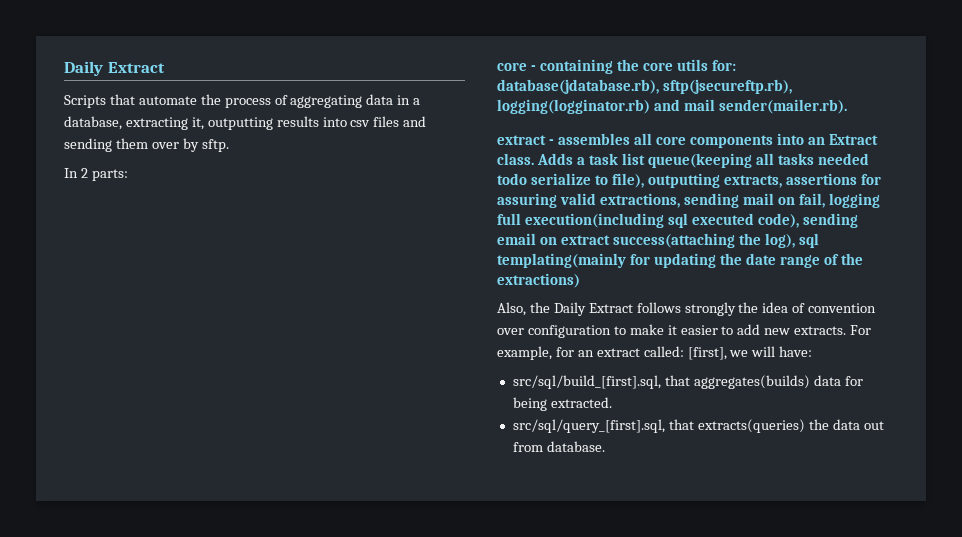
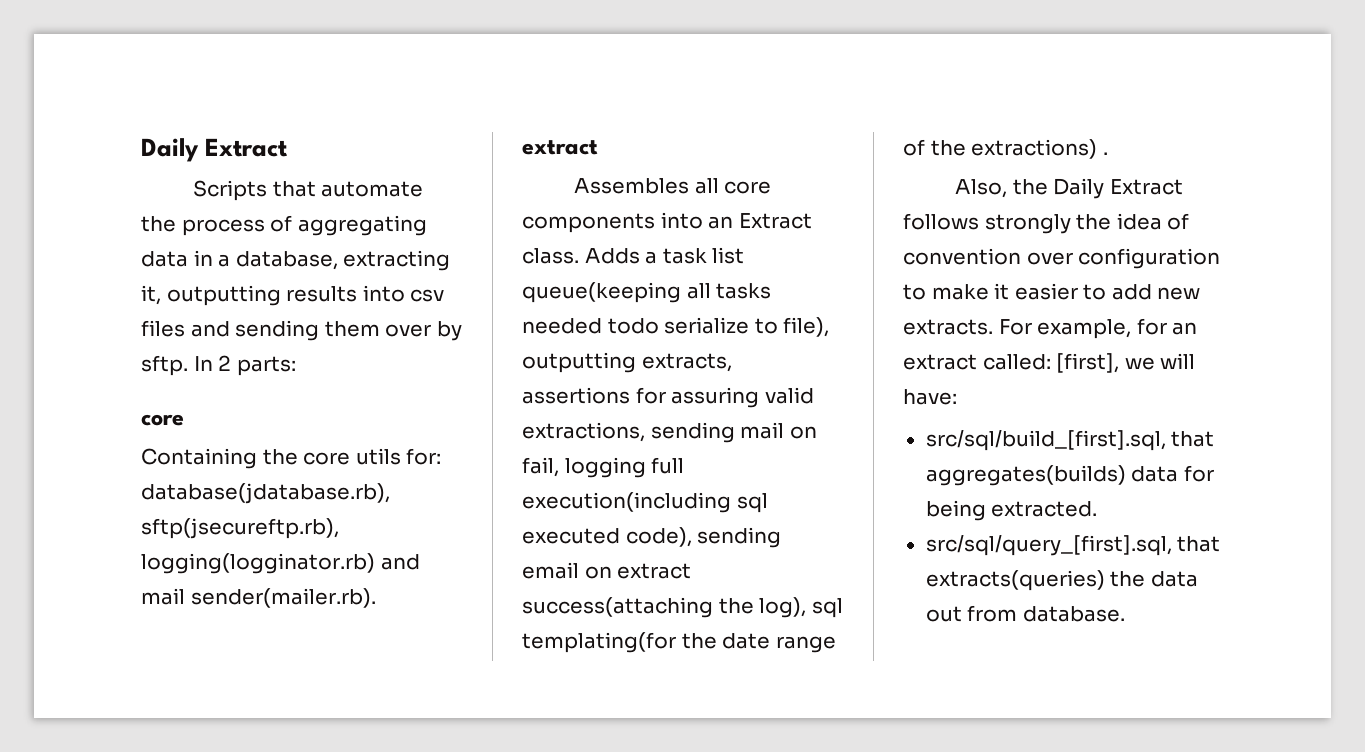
(229, 145) // -> (188, 365) none
[531,59,614,74] - containing -> [141,448,257,469] // Containing
[549,133,631,145] - assembles -> [574,178,690,194] // Assembles
[497,253,717,268] templating(mainly for updating -> [522,632,676,653] templating(for
(580, 280) none -> [1102,152,1108,155] .

